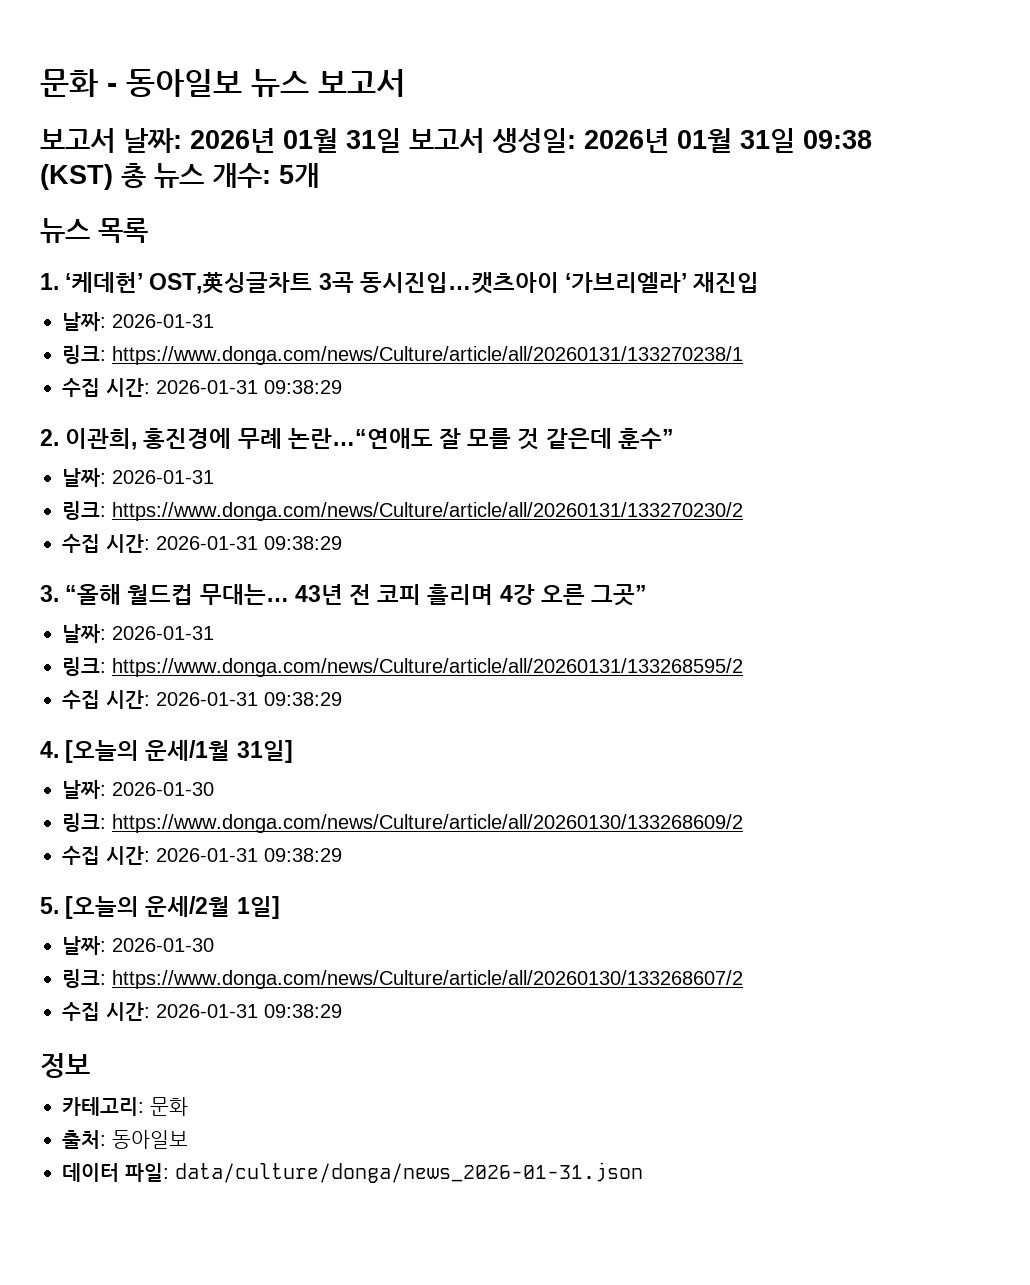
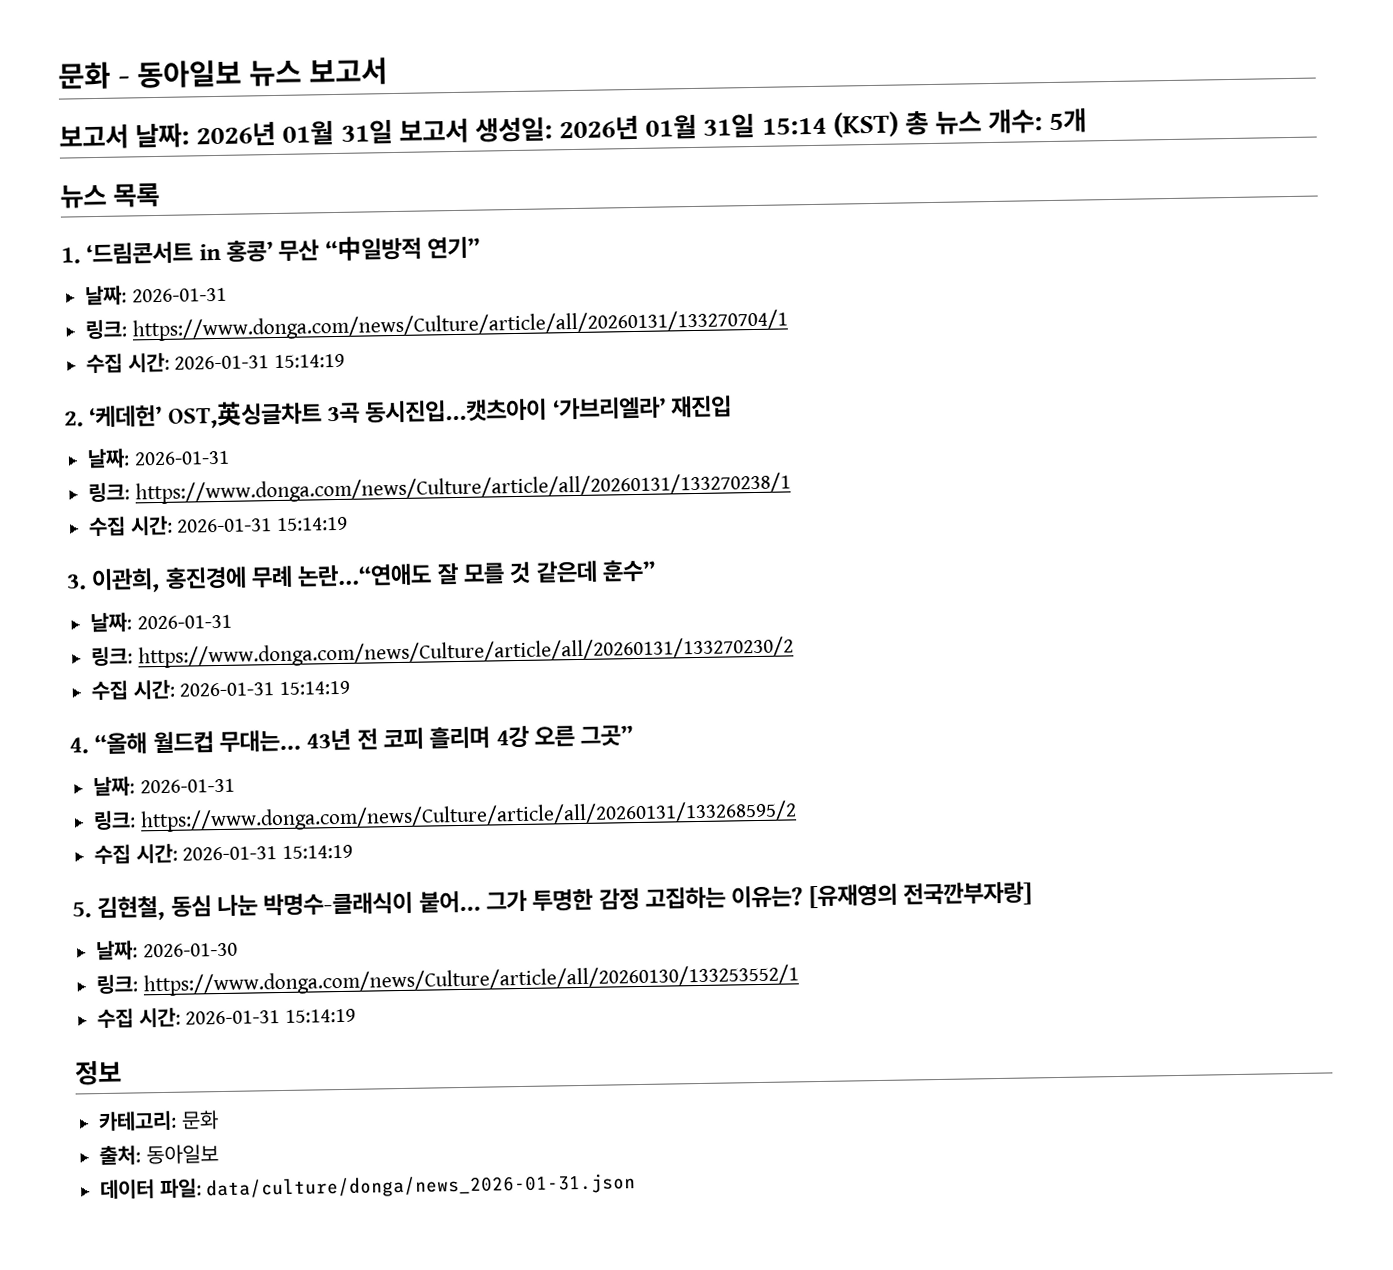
[803,130,872,149] 09:38 -> [761,117,827,135] 15:14
(59, 281) none -> [86,236,481,266] [85,285,227,306] [85,309,788,342] [86,352,346,374] [64,411,84,427] ‘드림콘서트 in 홍콩’ 무산 “中일방적 연기” // 날짜: 2026-01-31 // 링크: https://www.donga.com/news/Culture/article/all/20260131/133270704/1 // 수집 시간: 2026-01-31 15:14:19 // 2.
[264,380,342,394] [40,429,59,446] 09:38:29 // 2. -> [276,516,349,532] [66,574,87,590] 15:14:19 // 3.
[264,536,342,550] [40,585,59,602] 09:38:29 // 3. -> [279,680,351,695] [69,737,89,754] 15:14:19 // 4.
[264,692,342,706] [40,740,293,763] [62,780,214,799] [62,813,743,833] [62,846,342,865] [40,896,280,919] [62,936,214,955] [62,969,743,989] [62,1002,342,1021] 09:38:29 // 4. [오늘의 운세/1월 31일] // 날짜: 2026-01-30 // 링크: https://www.donga.com/news/Culture/article/all/20260130/133268609/2 // 수집 시간: 2026-01-31 09:38:29 // 5. [오늘의 운세/2월 1일] // 날짜: 2026-01-30 // 링크: https://www.donga.com/news/Culture/article/all/20260130/133268607/2 // 수집 시간: 2026-01-31 09:38:29 -> [282,844,354,859] [72,881,1033,922] [96,940,238,961] [96,964,799,997] [97,1007,357,1029] 15:14:19 // 5. 김현철, 동심 나눈 박명수-클래식이 붙어… 그가 투명한 감정 고집하는 이유는? [유재영의 전국깐부자랑] // 날짜: 2026-01-30 // 링크: https://www.donga.com/news/Culture/article/all/20260130/133253552/1 // 수집 시간: 2026-01-31 15:14:19

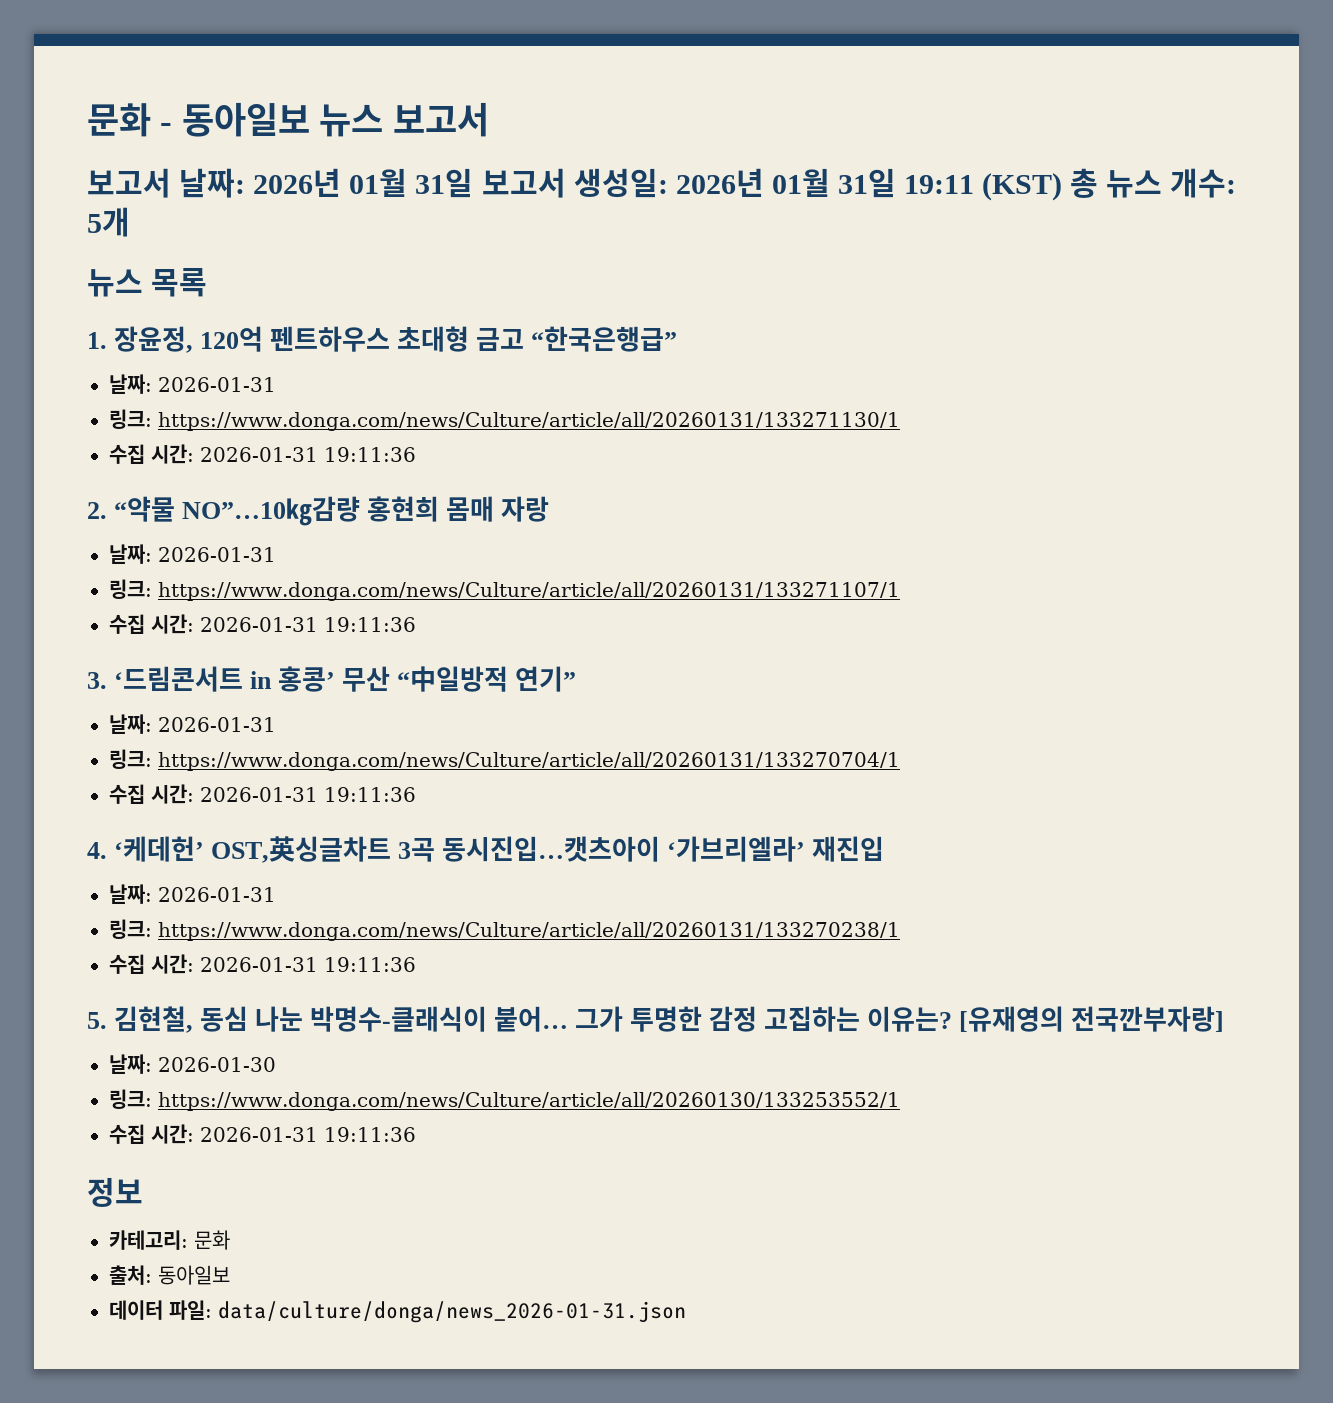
[761,117,827,135] 15:14 -> [904,175,975,194] 19:11
(81, 255) none -> [114,326,678,353] [109,374,276,394] [109,409,900,431] [109,444,416,464] [87,496,550,526] [109,544,276,564] [109,579,900,601] [109,614,416,634] [87,672,107,689] 장윤정, 120억 펜트하우스 초대형 금고 “한국은행급” // 날짜: 2026-01-31 // 링크: https://www.donga.com/news/Culture/article/all/20260131/133271130/1 // 수집 시간: 2026-01-31 19:11:36 // 2. “약물 NO”…10㎏감량 홍현희 몸매 자랑 // 날짜: 2026-01-31 // 링크: https://www.donga.com/news/Culture/article/all/20260131/133271107/1 // 수집 시간: 2026-01-31 19:11:36 // 3.
[274,353,346,369] [64,411,84,427] 15:14:19 // 2. -> [324,787,416,802] [87,842,107,859] 19:11:36 // 4.
[276,516,349,532] [66,559,657,594] [90,612,232,633] [91,636,794,669] [91,679,351,701] [69,725,634,756] [93,776,235,797] [93,800,797,833] [94,843,354,865] 15:14:19 // 3. 이관희, 홍진경에 무례 논란…“연애도 잘 모를 것 같은데 훈수” // 날짜: 2026-01-31 // 링크: https://www.donga.com/news/Culture/article/all/20260131/133270230/2 // 수집 시간: 2026-01-31 15:14:19 // 4. “올해 월드컵 무대는… 43년 전 코피 흘리며 4강 오른 그곳” // 날짜: 2026-01-31 // 링크: https://www.donga.com/news/Culture/article/all/20260131/133268595/2 // 수집 시간: 2026-01-31 15:14:19 -> [324,957,416,972] 19:11:36
[285,1008,357,1023] 15:14:19 -> [324,1127,416,1142] 19:11:36

